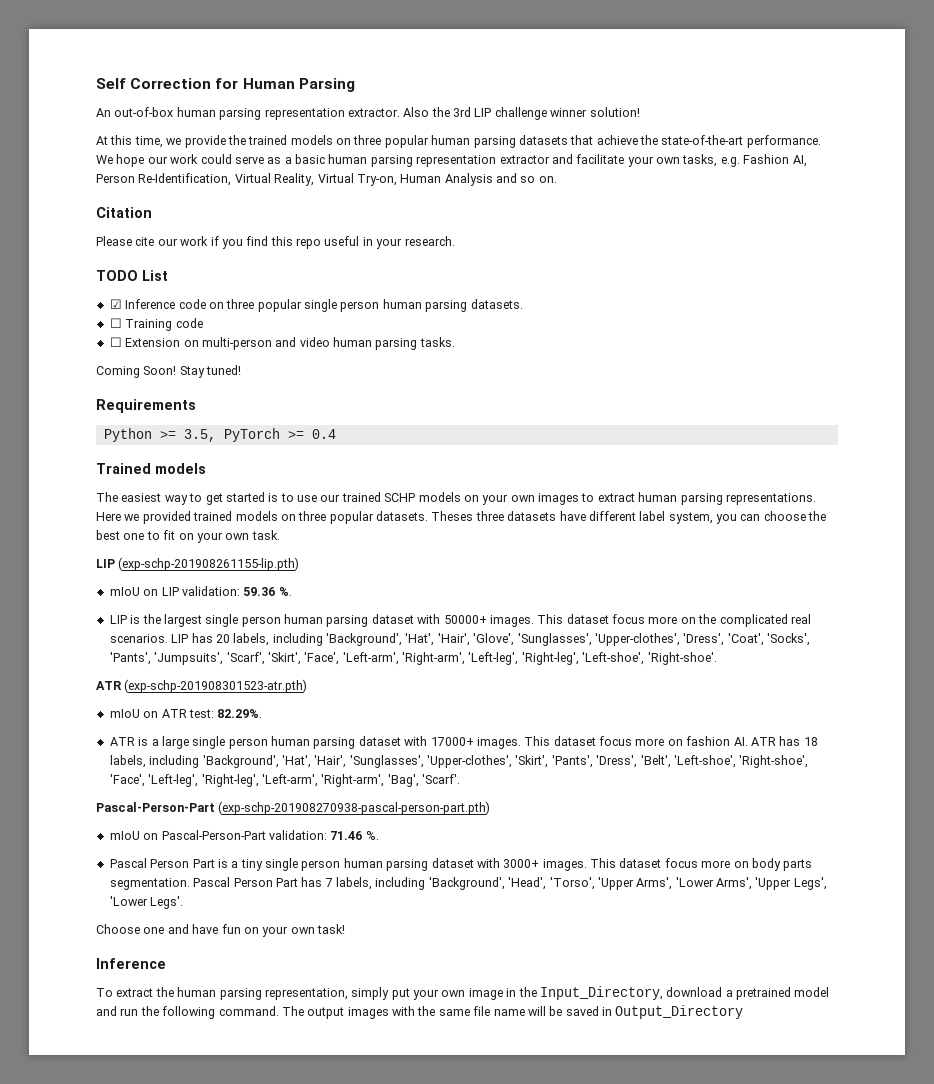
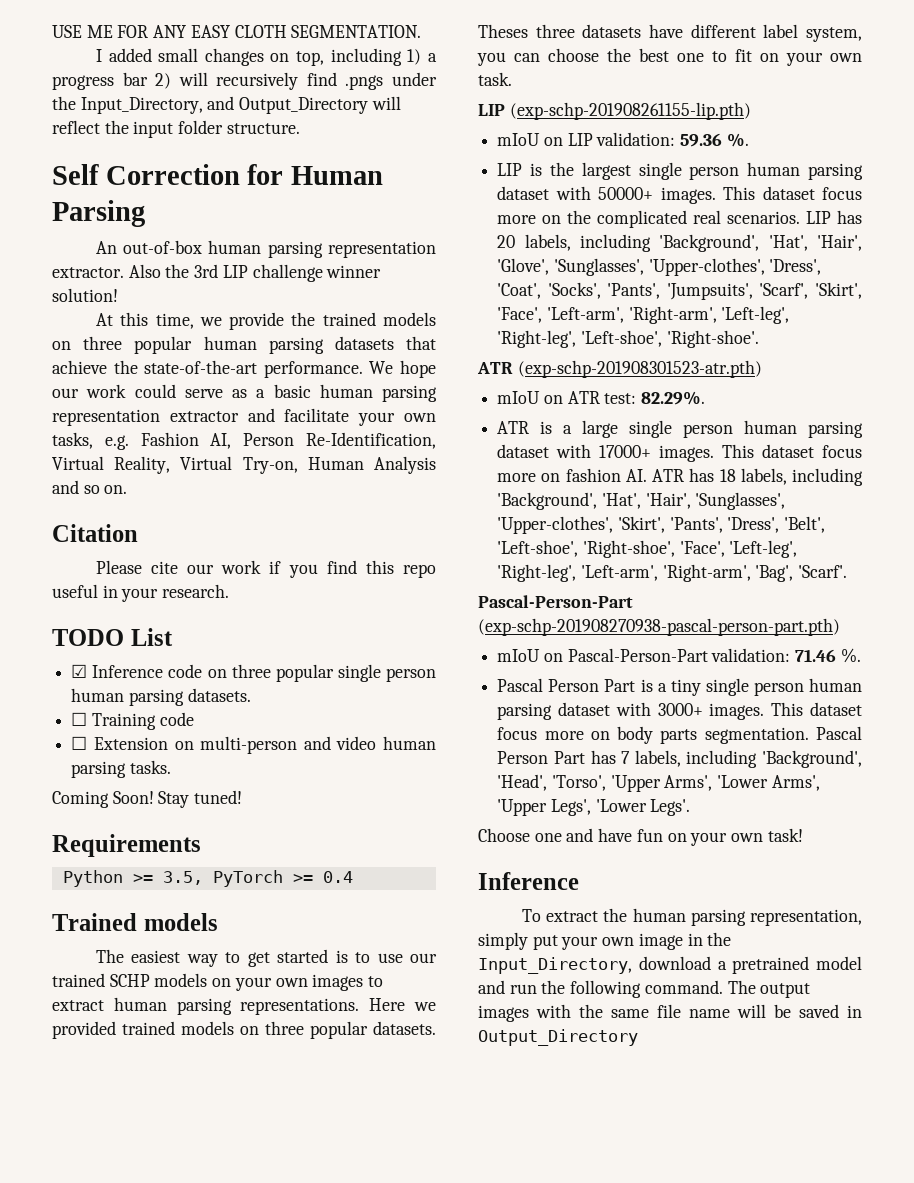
(96, 83) none -> [52,25,422,38] [95,48,437,66] [52,72,437,90] [52,96,401,114] [52,120,300,138] USE ME FOR ANY EASY CLOTH SEGMENTATION. // I added small changes on top, including 1) a progress bar 2) will recursively find .pngs under the Input_Directory, and Output_Directory will reflect the input folder structure. //

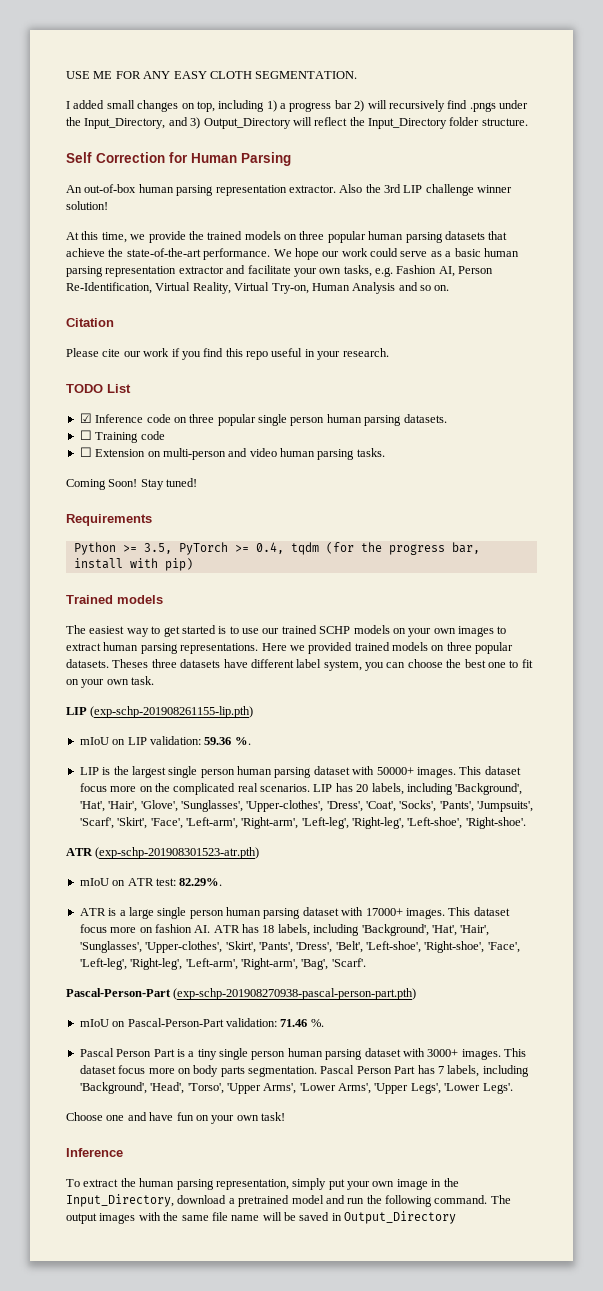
(235, 103) none -> [190,117,201,129] 3)
[133,121,174,138] input -> [368,118,447,129] Input_Directory
[322,871,353,883] 0.4 -> [255,542,480,555] [73,558,193,571] 0.4, tqdm (for the progress bar, install with pip)

